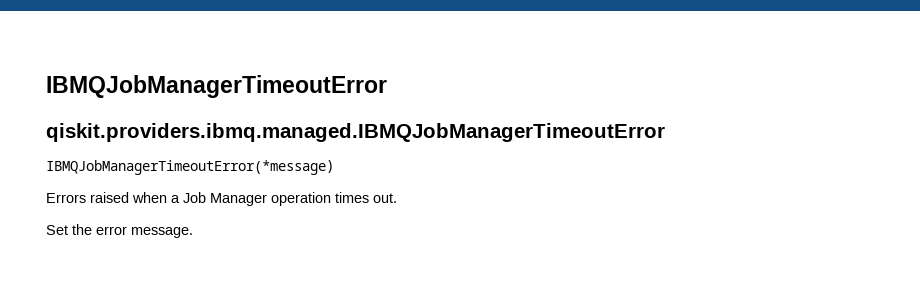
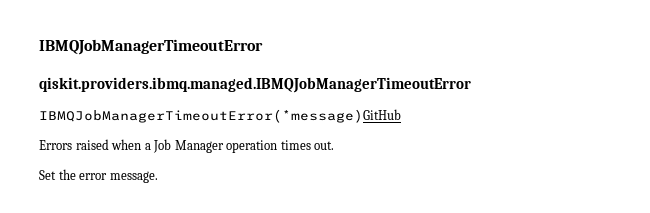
[46,160,334,175] IBMQJobManagerTimeoutError(*message) -> [39,109,401,123] IBMQJobManagerTimeoutError(*message)GitHub

